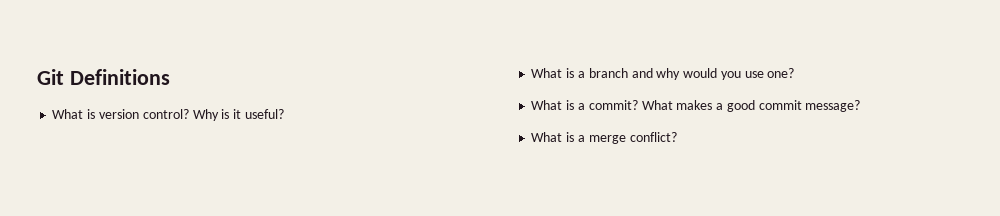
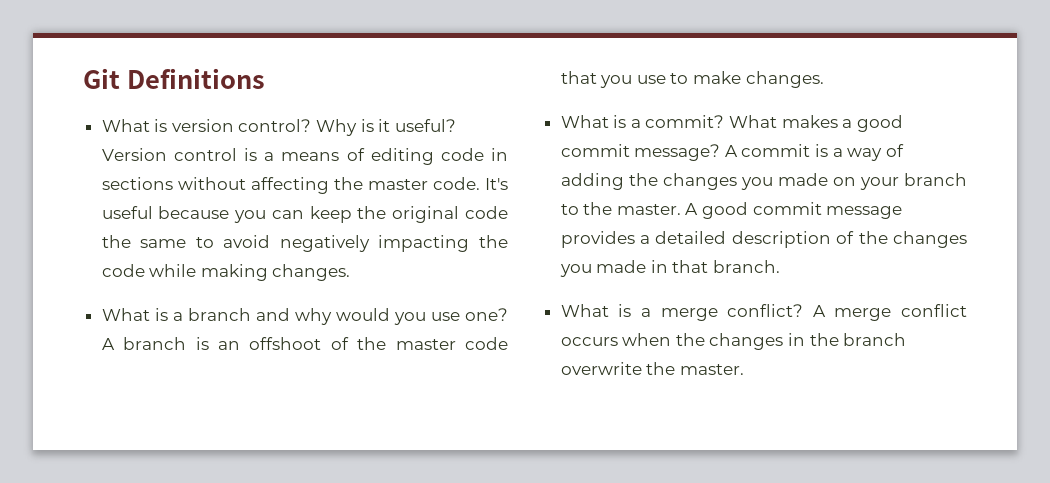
(284, 114) none -> [101,148,509,165] [101,177,509,194] [101,206,509,223] [101,235,509,252] [101,264,351,281] Version control is a means of editing code in sections without affecting the master code. It's useful because you can keep the original code the same to avoid negatively impacting the code while making changes.
(795, 73) none -> [101,337,509,350] [560,71,824,88] A branch is an offshoot of the master code that you use to make changes.
(861, 106) none -> [724,144,904,161] [560,173,967,190] [560,202,903,219] [560,231,967,248] [559,260,781,277] A commit is a way of adding the changes you made on your branch to the master. A good commit message provides a detailed description of the changes you made in that branch.
(677, 137) none -> [812,304,967,321] [560,333,907,350] [560,362,744,375] A merge conflict occurs when the changes in the branch overwrite the master.

